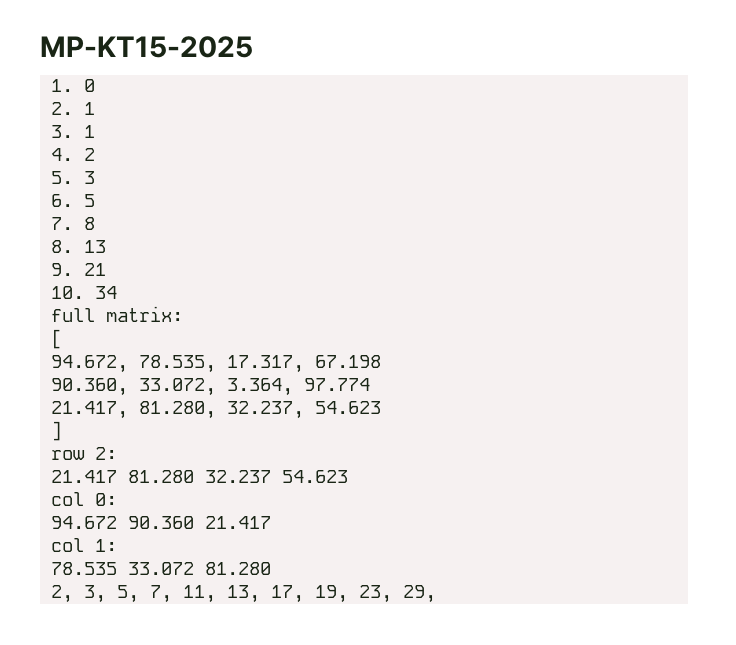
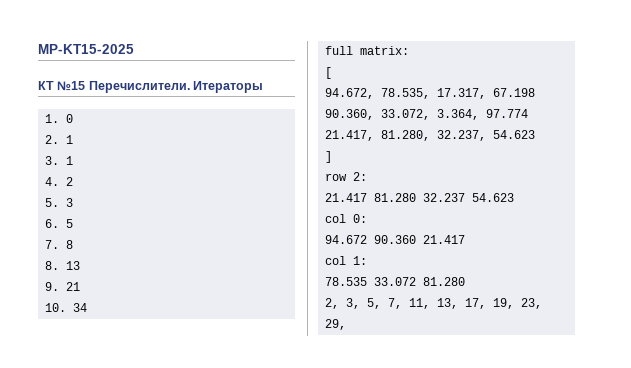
(253, 47) none -> [38,81,264,93] // КТ №15 Перечислители. Итераторы

